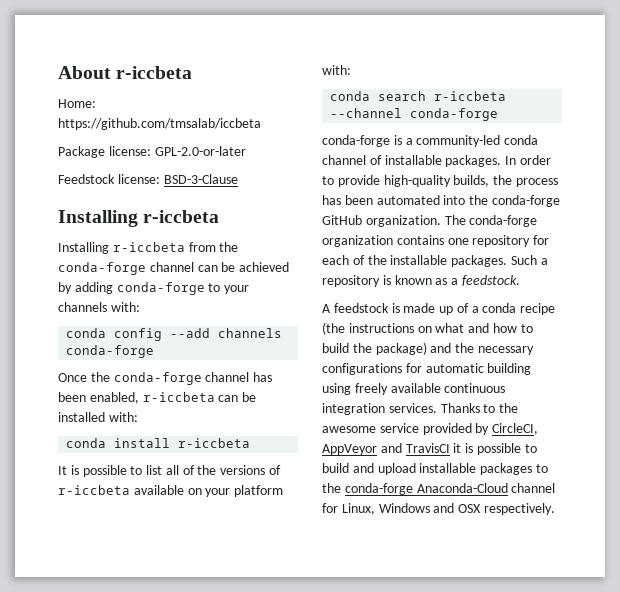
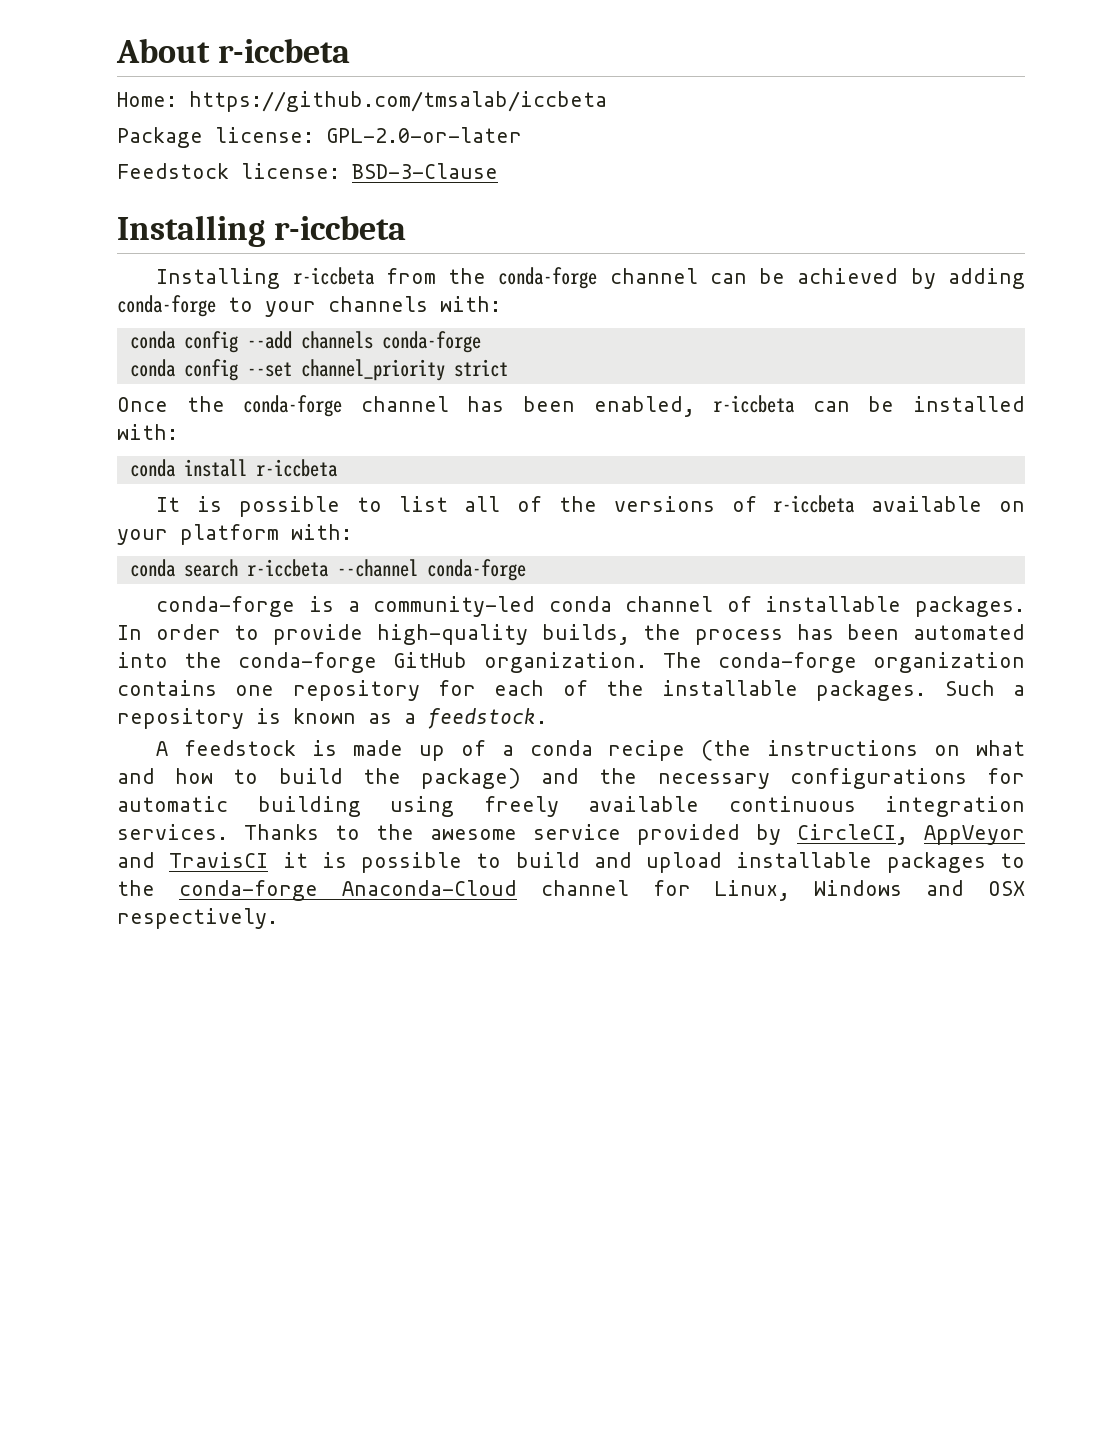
(155, 351) none -> [129,359,508,381] // conda config --set channel_priority strict

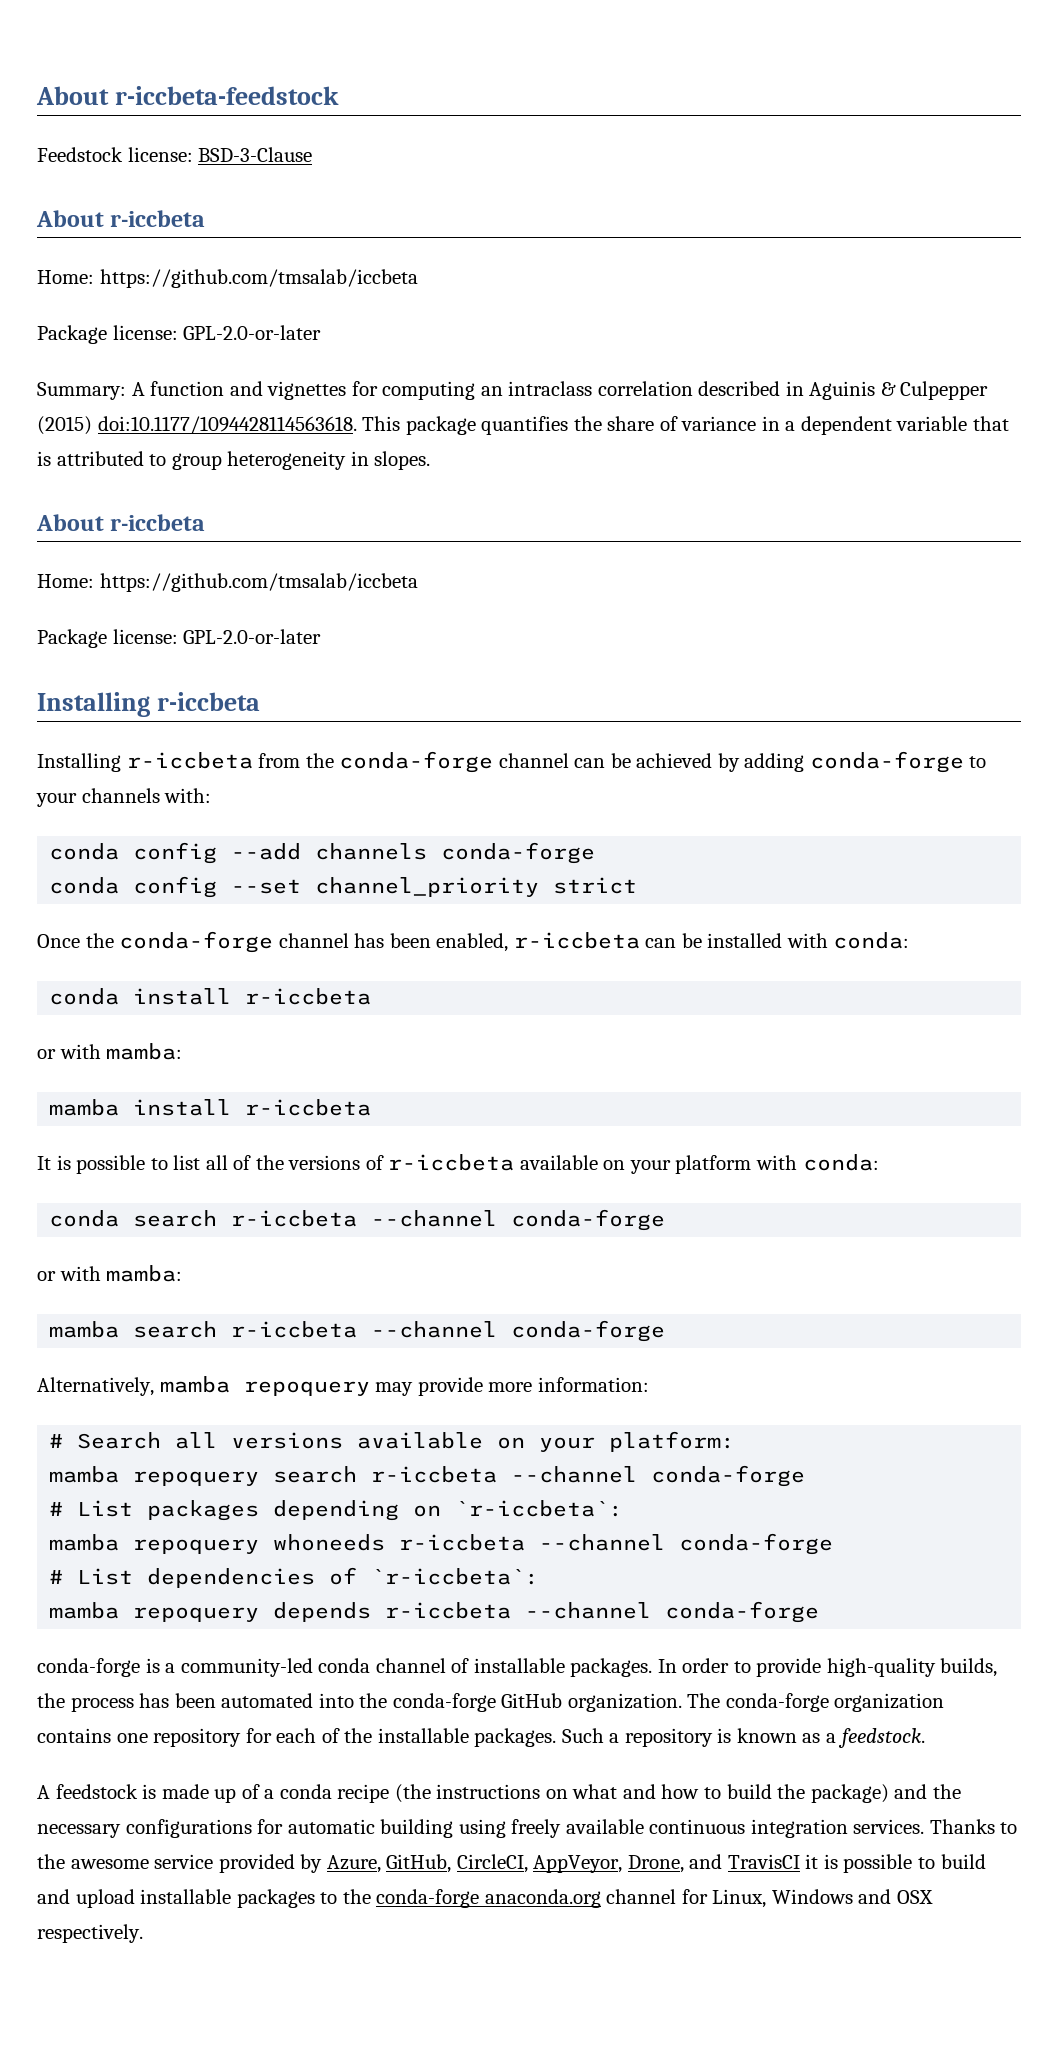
[116,38,351,63] [117,91,607,112] [117,127,522,148] [117,163,498,179] About r-iccbeta // Home: https://github.com/tmsalab/iccbeta // Package license: GPL-2.0-or-later // Feedstock license: BSD-3-Clause -> [36,86,340,105] [37,147,313,162] [36,210,206,227] [37,269,418,288] [37,325,322,344] [37,381,989,400] [37,416,1009,435] [37,451,431,470] [36,514,206,531] [37,573,418,592] [37,629,322,648] About r-iccbeta-feedstock // Feedstock license: BSD-3-Clause // About r-iccbeta // Home: https://github.com/tmsalab/iccbeta // Package license: GPL-2.0-or-later // Summary: A function and vignettes for computing an intraclass correlation described in Aguinis & Culpepper (2015) doi:10.1177/1094428114563618. This package quantifies the share of variance in a dependent variable that is attributed to group heterogeneity in slopes. // About r-iccbeta // Home: https://github.com/tmsalab/iccbeta // Package license: GPL-2.0-or-later
[117,424,178,440] with: -> [786,932,910,949] with conda:
(338, 468) none -> [37,1043,183,1060] [49,1099,372,1116] // or with mamba: // mamba install r-iccbeta
[291,524,352,540] with: -> [756,1154,879,1171] with conda:
(526, 570) none -> [37,1265,183,1282] [49,1320,666,1342] [37,1376,649,1396] [49,1431,736,1452] [49,1465,806,1487] [49,1500,624,1521] [49,1533,834,1555] [49,1567,540,1588] [49,1601,820,1623] // or with mamba: // mamba search r-iccbeta --channel conda-forge // Alternatively, mamba repoquery may provide more information: // # Search all versions available on your platform: // mamba repoquery search r-iccbeta --channel conda-forge // # List packages depending on `r-iccbeta`: // mamba repoquery whoneeds r-iccbeta --channel conda-forge // # List dependencies of `r-iccbeta`: // mamba repoquery depends r-iccbeta --channel conda-forge
[797,824,1025,845] CircleCI, AppVeyor -> [326,1854,684,1873] Azure, GitHub, CircleCI, AppVeyor, Drone,
[341,880,517,896] Anaconda-Cloud -> [484,1889,601,1908] anaconda.org

